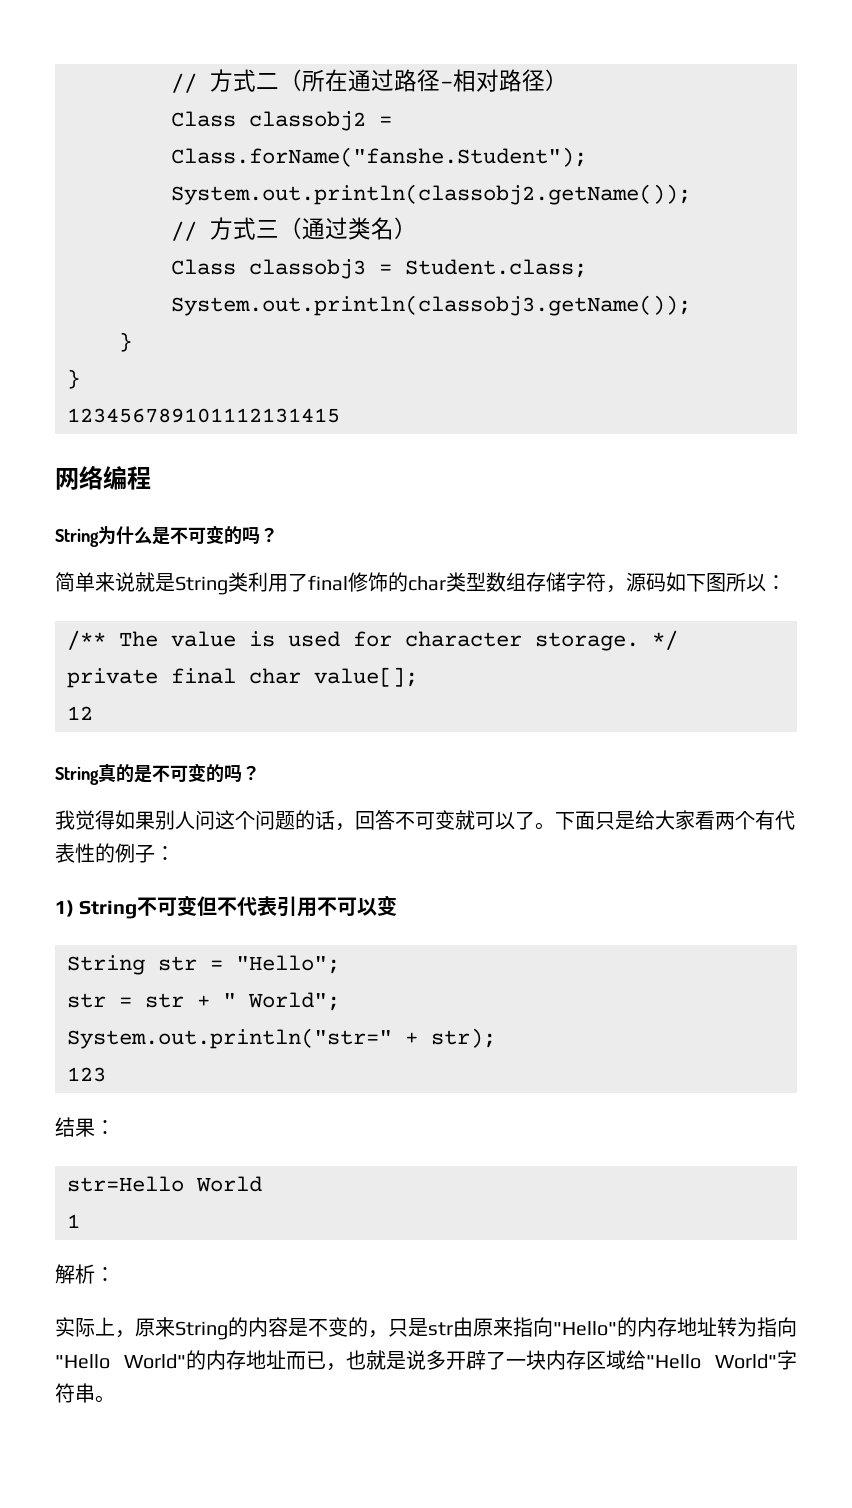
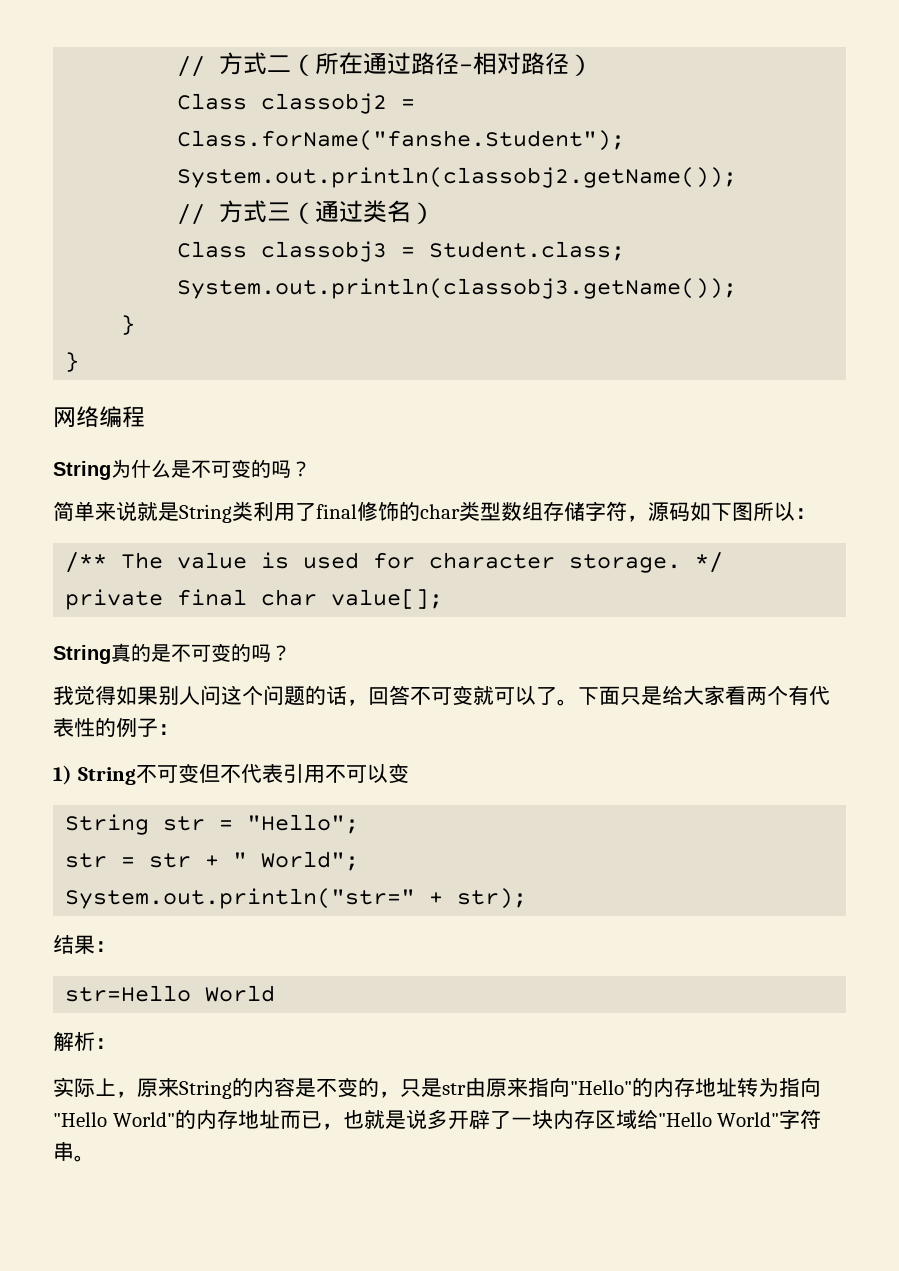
[67,408,340,423] // 123456789101112131415 -> (80, 362) none
[67,706,93,720] // 12 -> (444, 599) none
[67,1067,106,1082] // 123 -> (528, 898) none
[67,1214,80,1228] // 1 -> (276, 993) none

